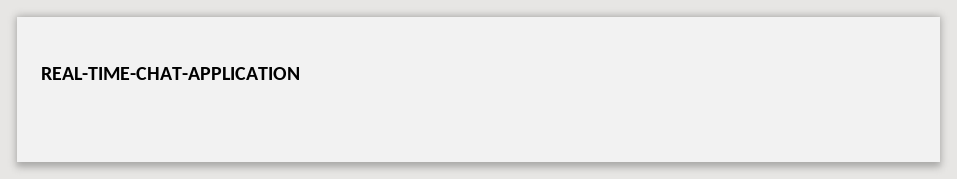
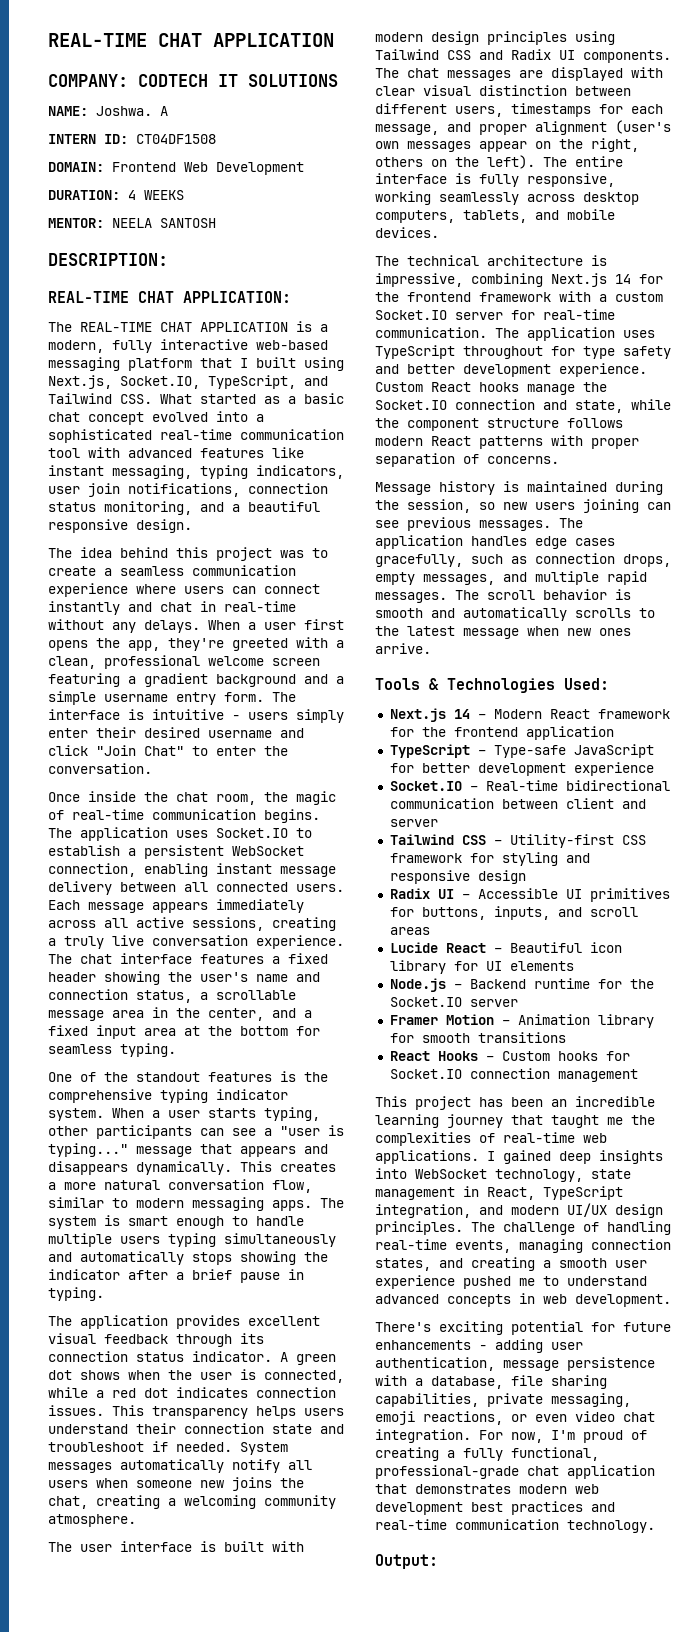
[41,67,300,80] REAL-TIME-CHAT-APPLICATION -> [48,33,334,47] [48,74,338,87] [48,106,168,116] [48,134,216,144] [48,162,304,175] [48,190,184,200] [48,218,216,228] [48,253,168,266] [48,291,291,303] [48,321,328,332] [48,339,328,353] [48,357,344,371] [48,375,328,389] [48,393,344,404] [48,411,264,425] [48,429,344,443] [48,447,304,458] [48,465,344,479] [48,483,328,497] [48,501,320,515] [48,519,192,533] [48,547,328,561] [48,565,296,576] [48,583,320,597] [48,601,296,615] [48,619,344,633] [48,637,344,651] [48,655,320,669] [48,673,344,687] [48,691,296,705] [48,709,344,723] [48,727,304,738] [48,745,288,756] [48,763,152,774] [48,791,336,805] [48,809,320,823] [48,827,312,841] [48,845,304,859] [48,863,336,877] [48,881,344,895] [48,899,304,913] [48,917,336,931] [48,935,344,949] [48,953,328,964] [48,971,320,985] [48,989,296,1003] [48,1007,312,1021] [48,1025,320,1039] [48,1043,176,1057] [48,1071,328,1082] [48,1089,288,1103] [48,1107,320,1121] [48,1125,344,1139] [48,1143,328,1157] [48,1161,336,1175] [48,1179,312,1193] [48,1197,344,1211] [48,1215,304,1229] [48,1233,336,1247] [48,1251,328,1265] [48,1269,304,1283] [48,1287,104,1301] [48,1315,320,1329] [48,1333,264,1347] [48,1351,336,1365] [48,1369,344,1383] [48,1387,336,1398] [48,1405,344,1419] [48,1423,344,1434] [48,1441,288,1455] [48,1459,312,1473] [48,1477,304,1491] [48,1495,336,1509] [48,1514,136,1527] [48,1541,304,1552] [375,31,615,45] [375,49,671,63] [375,67,663,81] [375,85,631,96] [375,103,663,117] [375,120,671,135] [375,138,639,152] [375,155,623,169] [375,173,615,187] [375,191,639,205] [375,209,615,223] [375,227,439,238] [375,255,607,266] [375,273,663,287] [375,291,663,302] [375,309,615,320] [375,327,655,341] [375,345,671,359] [375,363,647,377] [375,382,607,395] [375,399,671,413] [375,418,623,431] [375,435,639,449] [375,453,559,467] [375,481,663,495] [375,499,671,513] [375,517,583,531] [375,535,615,549] [375,553,671,567] [375,571,647,585] [375,589,631,603] [375,607,655,621] [375,626,631,639] [375,643,431,654] [375,678,609,693] [389,708,670,722] [389,726,614,740] [389,744,654,758] [389,762,654,776] [389,780,670,791] [389,798,646,809] [389,819,438,827] [389,834,646,848] [389,852,590,866] [389,870,526,884] [389,888,670,902] [389,906,638,920] [389,927,430,935] [389,942,622,953] [389,960,574,974] [389,978,654,992] [389,997,518,1007] [389,1014,654,1028] [389,1032,566,1043] [389,1051,630,1061] [389,1068,638,1082] [375,1096,655,1110] [375,1114,655,1128] [375,1132,607,1146] [375,1150,663,1164] [375,1168,631,1182] [375,1186,623,1200] [375,1203,663,1218] [375,1221,671,1235] [375,1239,671,1253] [375,1257,647,1271] [375,1275,647,1289] [375,1293,671,1307] [375,1321,671,1335] [375,1339,583,1353] [375,1357,655,1371] [375,1375,607,1389] [375,1393,631,1407] [375,1411,655,1425] [375,1429,647,1443] [375,1447,599,1461] [375,1465,655,1479] [375,1484,599,1494] [375,1501,615,1515] [375,1519,655,1533] [375,1554,438,1569] REAL-TIME CHAT APPLICATION // COMPANY: CODTECH IT SOLUTIONS // NAME: Joshwa. A // INTERN ID: CT04DF1508 // DOMAIN: Frontend Web Development // DURATION: 4 WEEKS // MENTOR: NEELA SANTOSH // DESCRIPTION: // REAL-TIME CHAT APPLICATION: // The REAL-TIME CHAT APPLICATION is a modern, fully interactive web-based messaging platform that I built using Next.js, Socket.IO, TypeScript, and Tailwind CSS. What started as a basic chat concept evolved into a sophisticated real-time communication tool with advanced features like instant messaging, typing indicators, user join notifications, connection status monitoring, and a beautiful responsive design. // The idea behind this project was to create a seamless communication experience where users can connect instantly and chat in real-time without any delays. When a user first opens the app, they're greeted with a clean, professional welcome screen featuring a gradient background and a simple username entry form. The interface is intuitive - users simply enter their desired username and click "Join Chat" to enter the conversation. // Once inside the chat room, the magic of real-time communication begins. The application uses Socket.IO to establish a persistent WebSocket connection, enabling instant message delivery between all connected users. Each message appears immediately across all active sessions, creating a truly live conversation experience. The chat interface features a fixed header showing the user's name and connection status, a scrollable message area in the center, and a fixed input area at the bottom for seamless typing. // One of the standout features is the comprehensive typing indicator system. When a user starts typing, other participants can see a "user is typing..." message that appears and disappears dynamically. This creates a more natural conversation flow, similar to modern messaging apps. The system is smart enough to handle multiple users typing simultaneously and automatically stops showing the indicator after a brief pause in typing. // The application provides excellent visual feedback through its connection status indicator. A green dot shows when the user is connected, while a red dot indicates connection issues. This transparency helps users understand their connection state and troubleshoot if needed. System messages automatically notify all users when someone new joins the chat, creating a welcoming community atmosphere. // The user interface is built with modern design principles using Tailwind CSS and Radix UI components. The chat messages are displayed with clear visual distinction between different users, timestamps for each message, and proper alignment (user's own messages appear on the right, others on the left). The entire interface is fully responsive, working seamlessly across desktop computers, tablets, and mobile devices. // The technical architecture is impressive, combining Next.js 14 for the frontend framework with a custom Socket.IO server for real-time communication. The application uses TypeScript throughout for type safety and better development experience. Custom React hooks manage the Socket.IO connection and state, while the component structure follows modern React patterns with proper separation of concerns. // Message history is maintained during the session, so new users joining can see previous messages. The application handles edge cases gracefully, such as connection drops, empty messages, and multiple rapid messages. The scroll behavior is smooth and automatically scrolls to the latest message when new ones arrive. // Tools & Technologies Used: // Next.js 14 – Modern React framework for the frontend application // TypeScript – Type-safe JavaScript for better development experience // Socket.IO – Real-time bidirectional communication between client and server // Tailwind CSS – Utility-first CSS framework for styling and responsive design // Radix UI – Accessible UI primitives for buttons, inputs, and scroll areas // Lucide React – Beautiful icon library for UI elements // Node.js – Backend runtime for the Socket.IO server // Framer Motion – Animation library for smooth transitions // React Hooks – Custom hooks for Socket.IO connection management // This project has been an incredible learning journey that taught me the complexities of real-time web applications. I gained deep insights into WebSocket technology, state management in React, TypeScript integration, and modern UI/UX design principles. The challenge of handling real-time events, managing connection states, and creating a smooth user experience pushed me to understand advanced concepts in web development. // There's exciting potential for future enhancements - adding user authentication, message persistence with a database, file sharing capabilities, private messaging, emoji reactions, or even video chat integration. For now, I'm proud of creating a fully functional, professional-grade chat application that demonstrates modern web development best practices and real-time communication technology. // Output:

